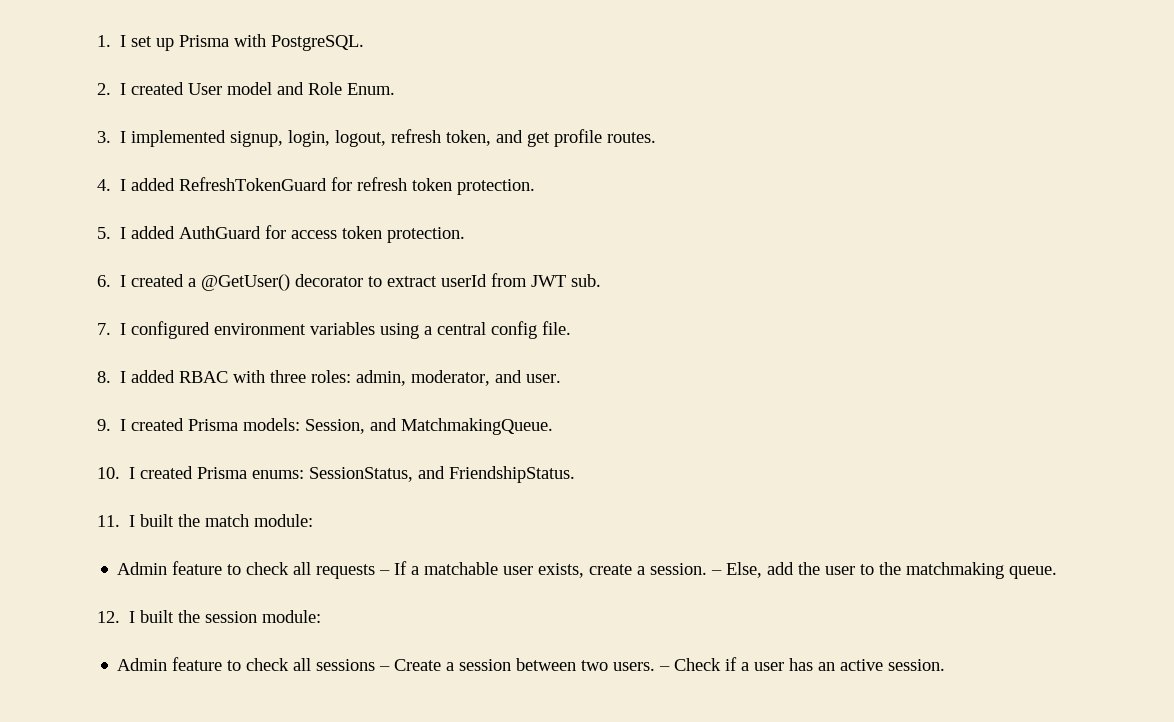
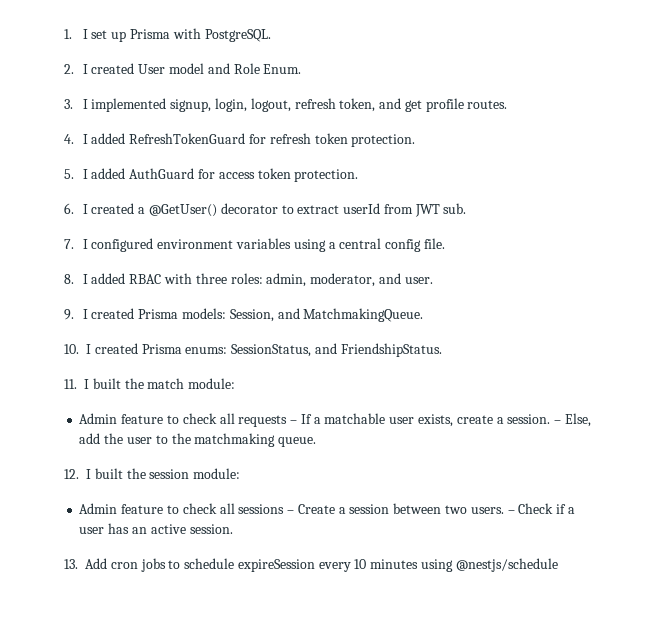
(946, 665) none -> [64,558,558,572] // 13. Add cron jobs to schedule expireSession every 10 minutes using @nestjs/schedule

